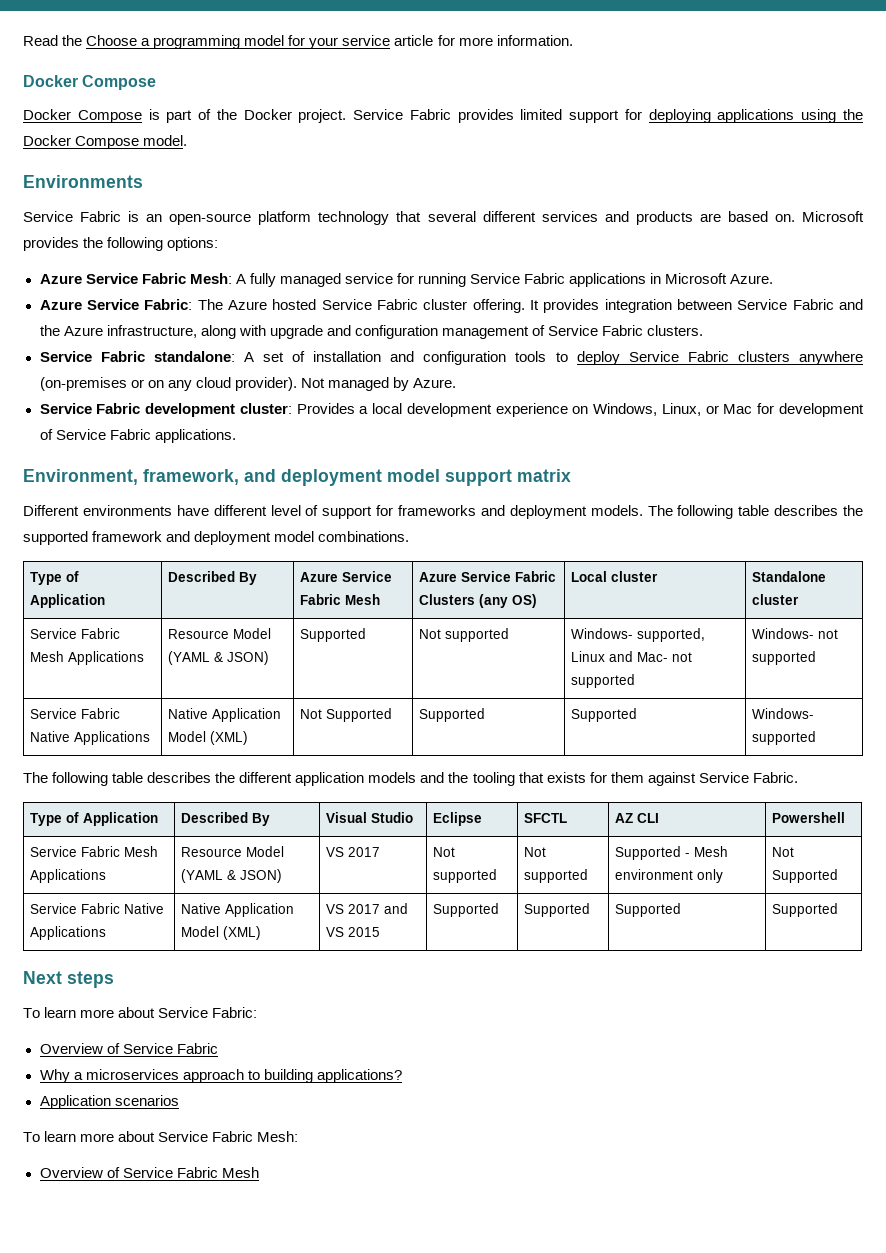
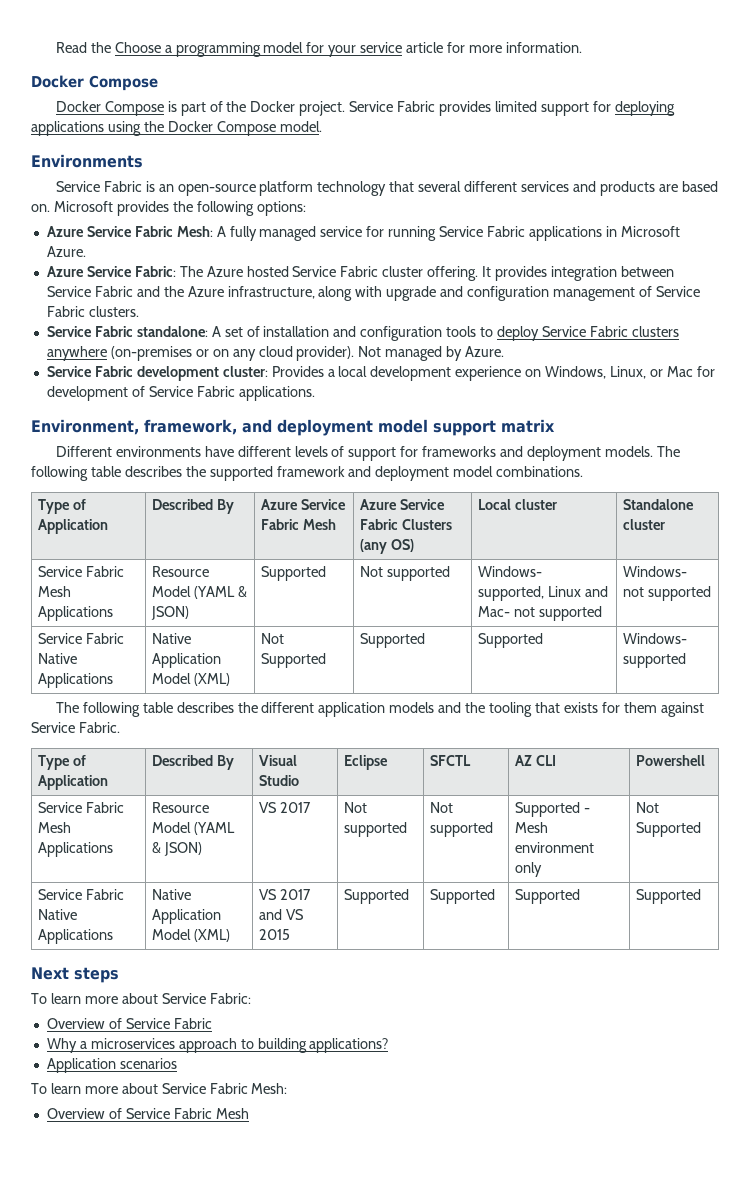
[270,505,301,516] level -> [294,446,328,457] levels

